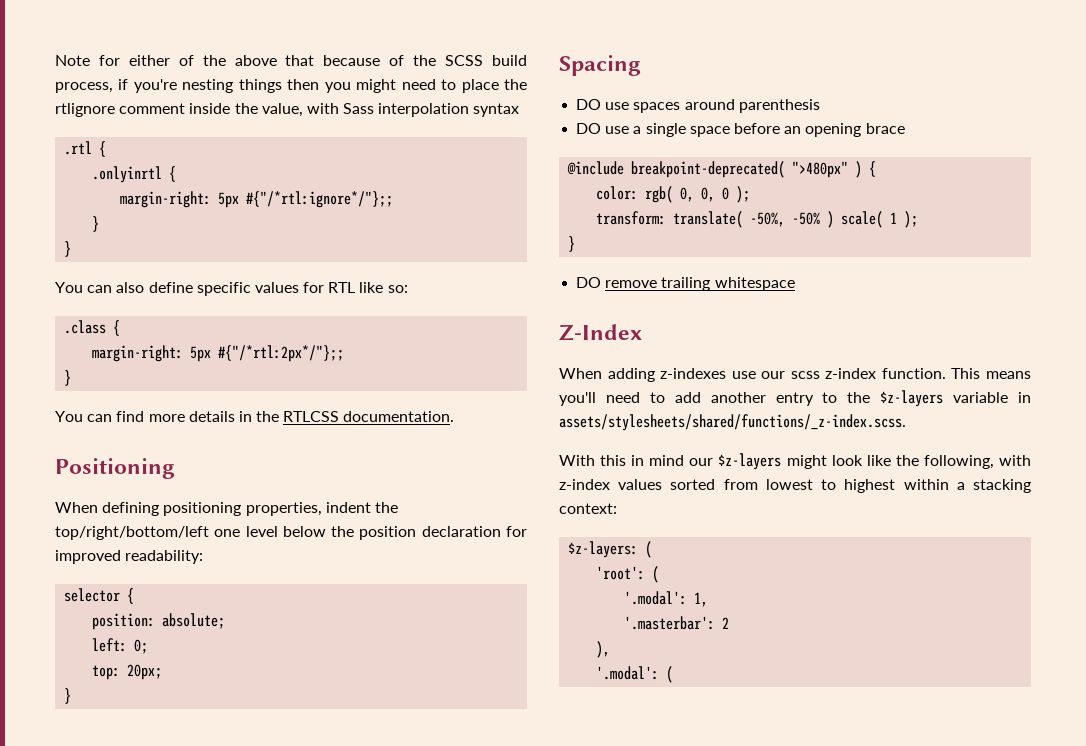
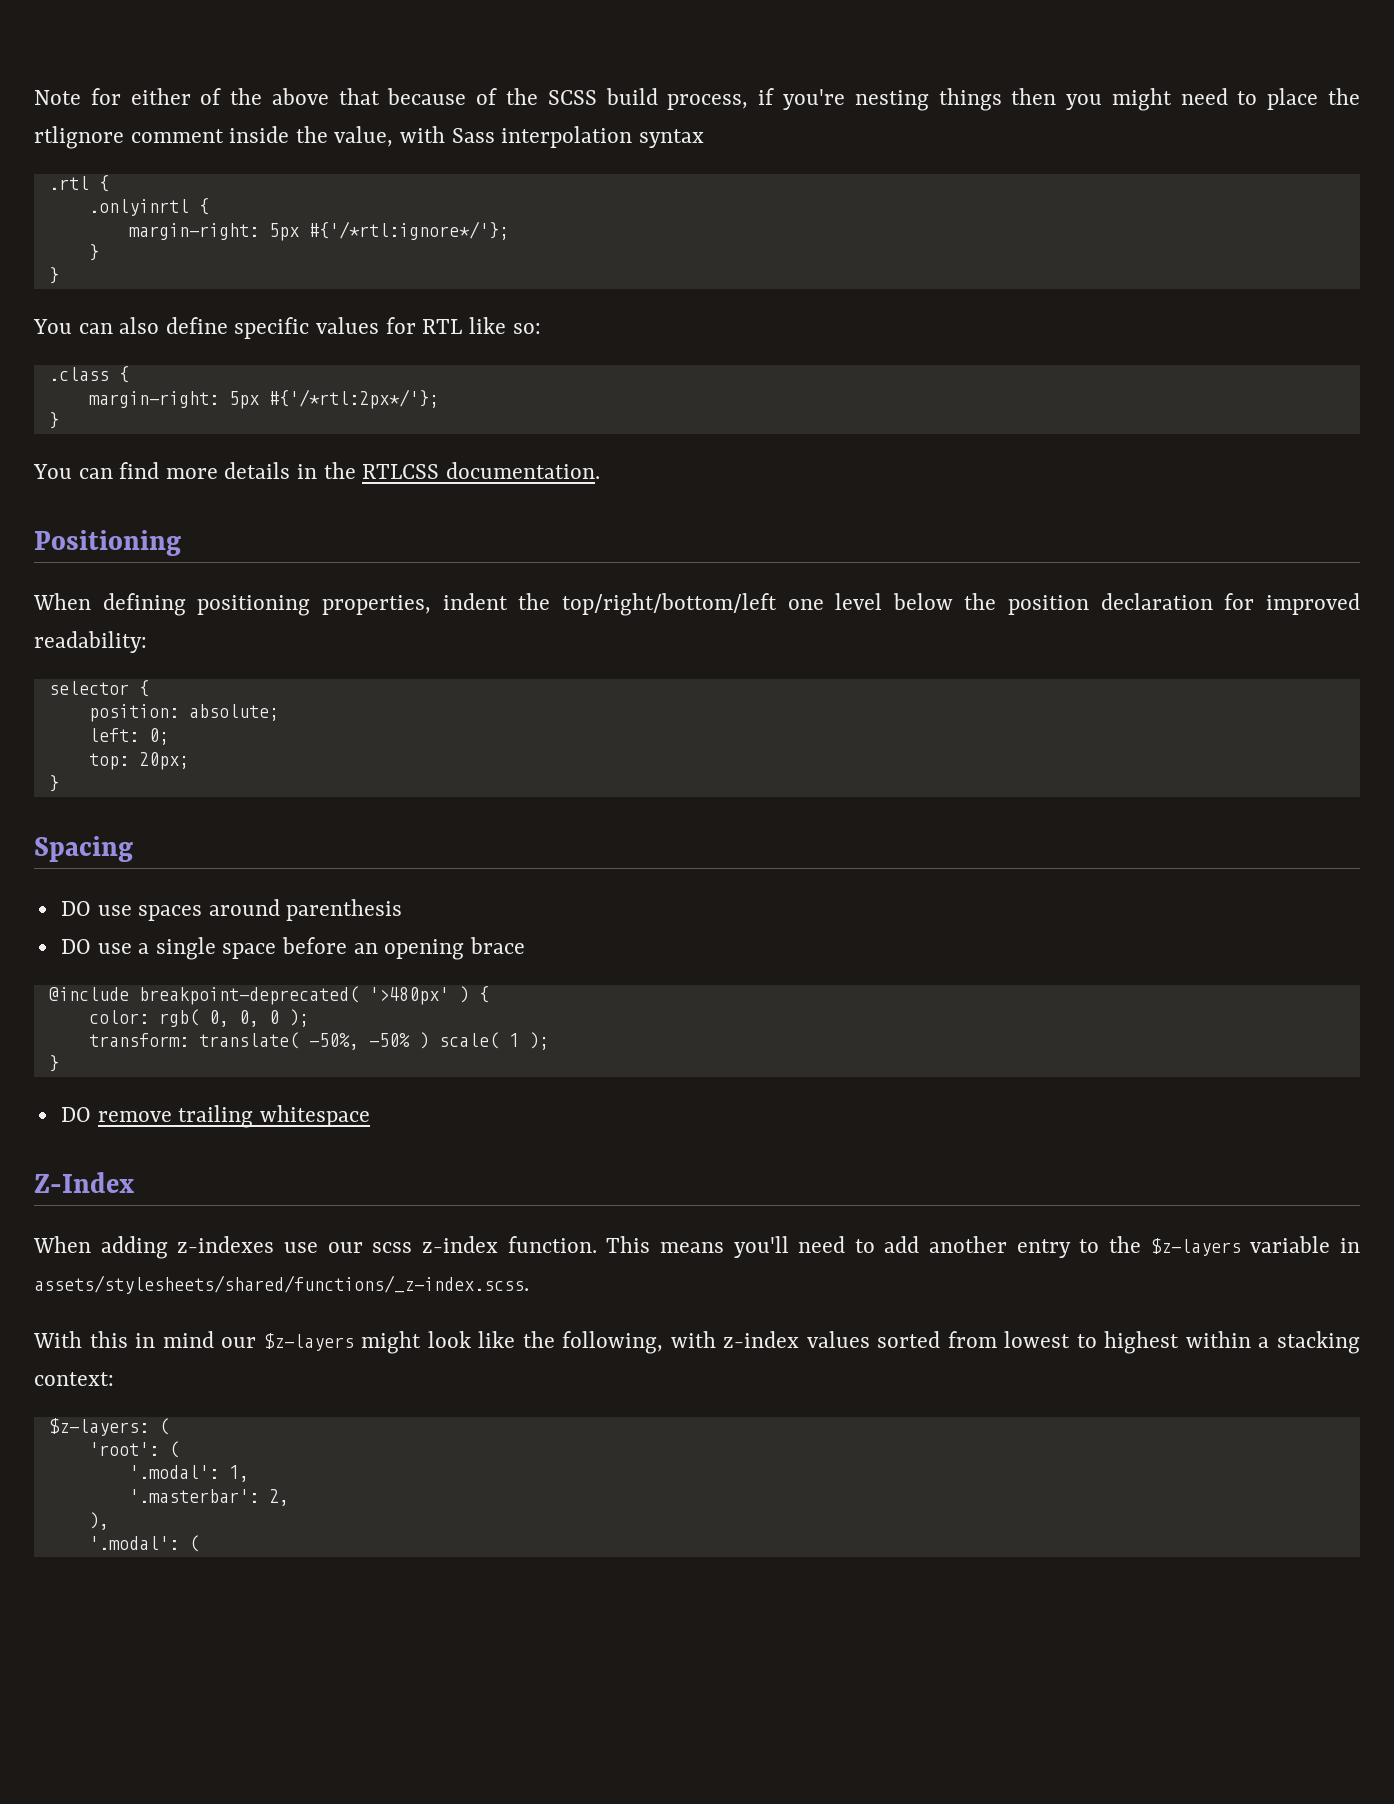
[246,191,394,208] #{"/*rtl:ignore*/"};; -> [308,221,509,240] #{'/*rtl:ignore*/'};
[218,345,345,362] #{"/*rtl:2px*/"};; -> [268,389,439,409] #{'/*rtl:2px*/'};
[792,161,849,178] ">480px" -> [368,987,449,1005] '>480px'
[722,617,730,629] 2 -> [268,1489,289,1506] 2,

